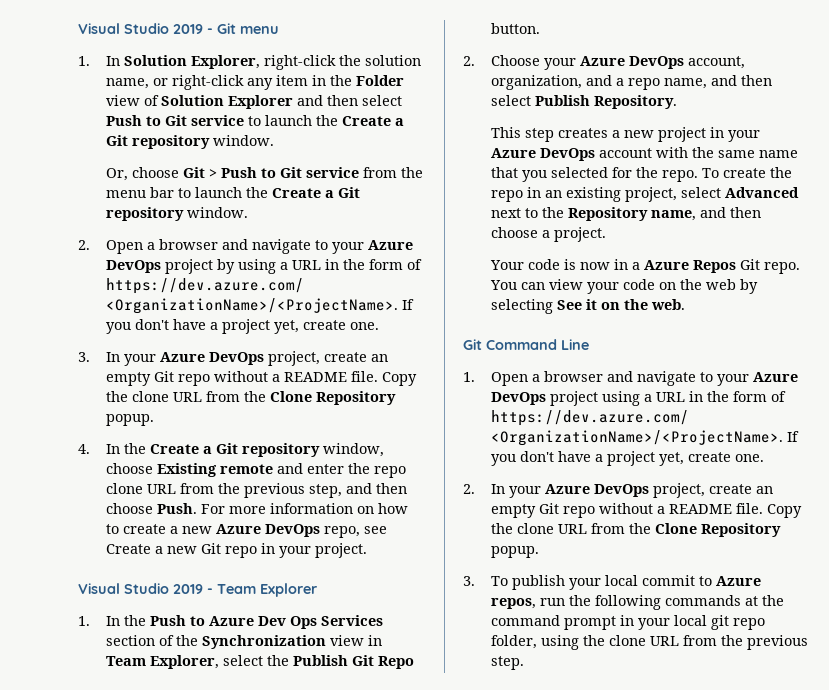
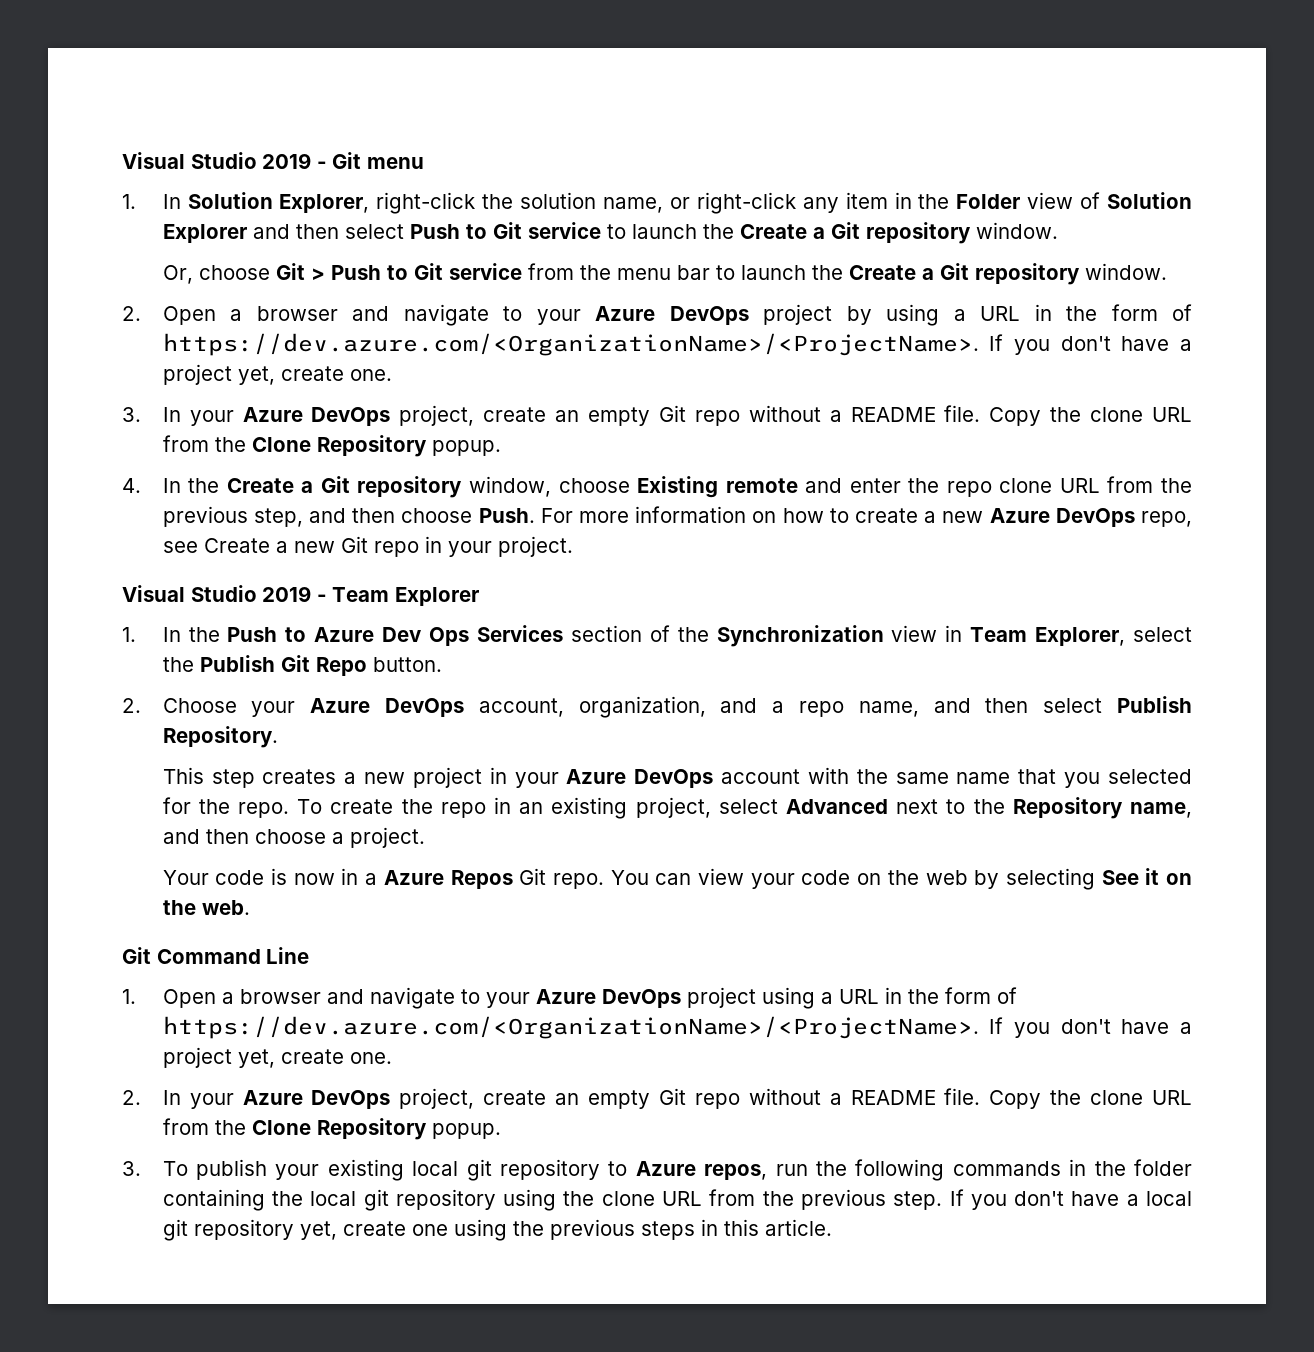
[605,575,696,586] local commit -> [327,1159,601,1181] existing local git repository
[745,595,785,606] [491,615,766,630] [491,635,538,649] at the command prompt in your local git repo folder, -> [1069,1159,1192,1176] [162,1189,496,1211] in the folder containing the local git repository
(525, 663) none -> [949,1189,1193,1210] [162,1219,832,1241] If you don't have a local git repository yet, create one using the previous steps in this article.

